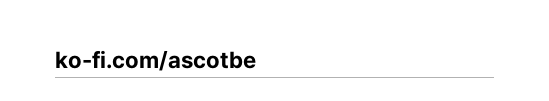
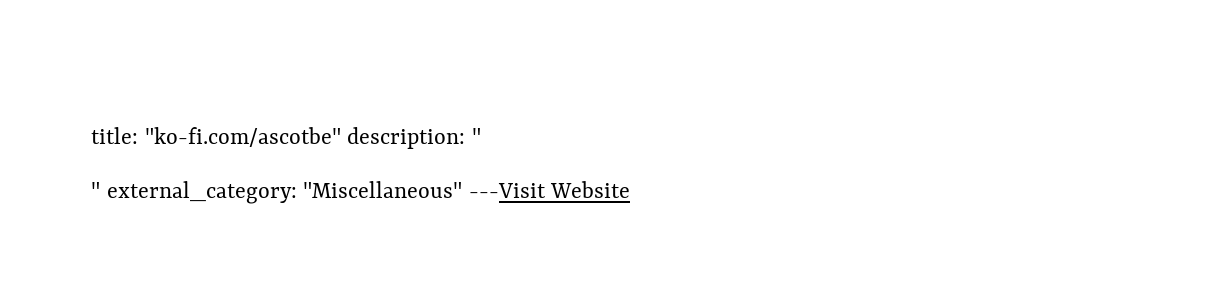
[55,50,256,71] ko-fi.com/ascotbe -> [91,127,481,149] [91,181,631,204] title: "ko-fi.com/ascotbe" description: " // " external_category: "Miscellaneous" ---Visit Website

